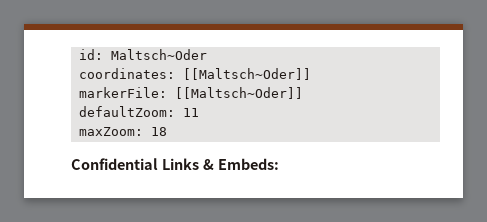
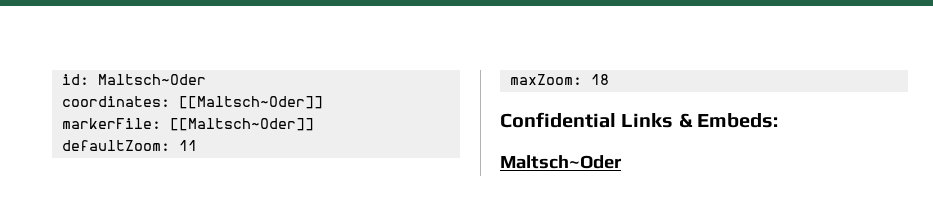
(279, 164) none -> [500,155,622,169] // Maltsch~Oder

